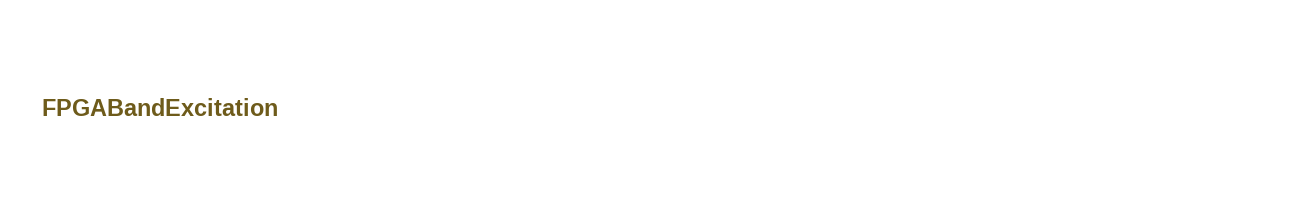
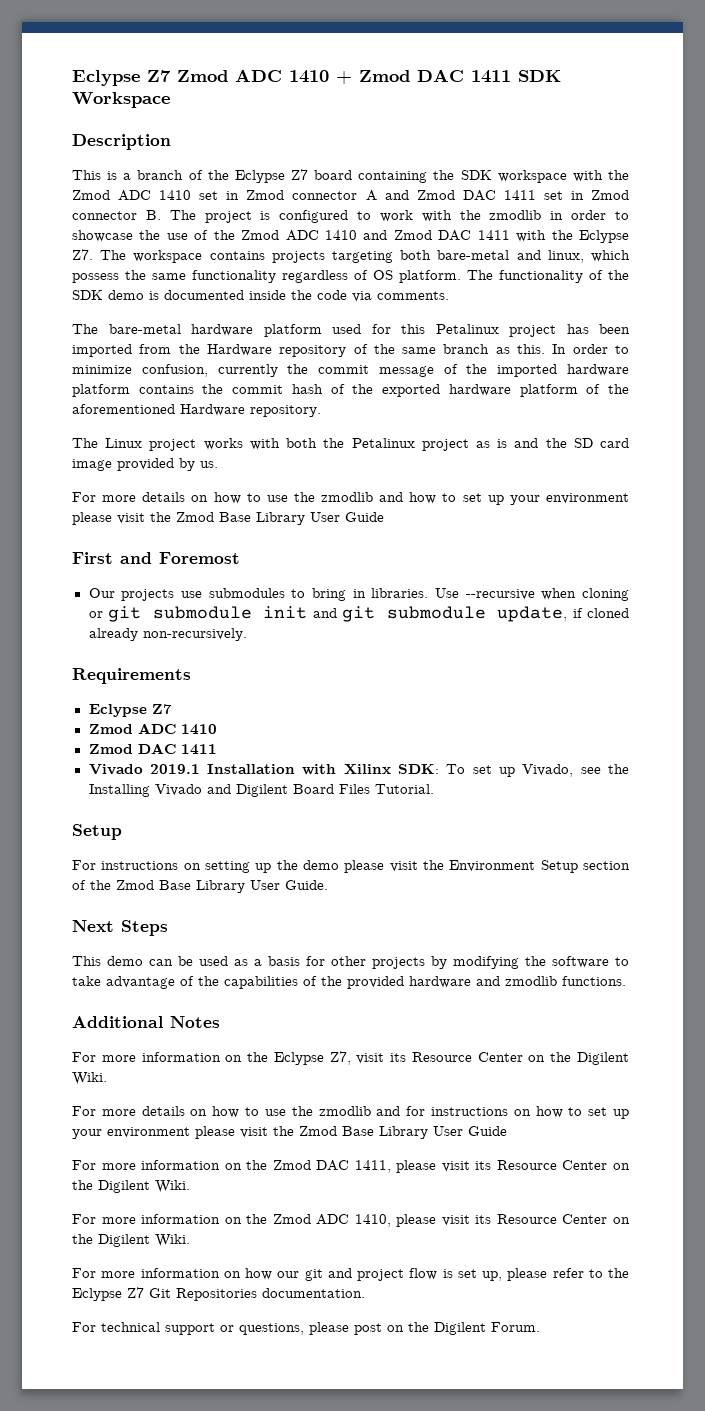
[42,98,278,116] FPGABandExcitation -> [72,69,561,86] [72,92,170,108] [72,134,171,150] [72,169,629,183] [72,190,629,201] [72,210,629,223] [72,230,629,243] [72,249,630,263] [72,270,629,283] [72,290,449,302] [72,324,630,337] [72,344,630,357] [72,364,629,377] [72,384,630,397] [72,404,321,417] [72,438,630,451] [72,458,218,471] [72,492,629,505] [72,512,384,525] [72,552,240,564] [88,588,629,601] [88,606,629,622] [88,628,247,641] [72,668,191,684] [88,704,172,717] [88,723,217,735] [88,743,217,755] [88,764,629,777] [88,784,434,797] [72,824,122,840] [72,860,630,873] [72,880,328,893] [72,920,168,936] [72,956,629,969] [72,976,626,989] [72,1016,220,1028] [72,1051,629,1065] [72,1072,107,1085] [72,1106,629,1119] [72,1126,507,1139] [72,1160,631,1173] [72,1180,190,1193] [72,1214,631,1227] [72,1234,190,1247] [72,1268,629,1281] [72,1287,365,1301] [72,1322,540,1335] Eclypse Z7 Zmod ADC 1410 + Zmod DAC 1411 SDK Workspace // Description // This is a branch of the Eclypse Z7 board containing the SDK workspace with the Zmod ADC 1410 set in Zmod connector A and Zmod DAC 1411 set in Zmod connector B. The project is configured to work with the zmodlib in order to showcase the use of the Zmod ADC 1410 and Zmod DAC 1411 with the Eclypse Z7. The workspace contains projects targeting both bare-metal and linux, which possess the same functionality regardless of OS platform. The functionality of the SDK demo is documented inside the code via comments. // The bare-metal hardware platform used for this Petalinux project has been imported from the Hardware repository of the same branch as this. In order to minimize confusion, currently the commit message of the imported hardware platform contains the commit hash of the exported hardware platform of the aforementioned Hardware repository. // The Linux project works with both the Petalinux project as is and the SD card image provided by us. // For more details on how to use the zmodlib and how to set up your environment please visit the Zmod Base Library User Guide // First and Foremost // Our projects use submodules to bring in libraries. Use --recursive when cloning or git submodule init and git submodule update, if cloned already non-recursively. // Requirements // Eclypse Z7 // Zmod ADC 1410 // Zmod DAC 1411 // Vivado 2019.1 Installation with Xilinx SDK: To set up Vivado, see the Installing Vivado and Digilent Board Files Tutorial. // Setup // For instructions on setting up the demo please visit the Environment Setup section of the Zmod Base Library User Guide. // Next Steps // This demo can be used as a basis for other projects by modifying the software to take advantage of the capabilities of the provided hardware and zmodlib functions. // Additional Notes // For more information on the Eclypse Z7, visit its Resource Center on the Digilent Wiki. // For more details on how to use the zmodlib and for instructions on how to set up your environment please visit the Zmod Base Library User Guide // For more information on the Zmod DAC 1411, please visit its Resource Center on the Digilent Wiki. // For more information on the Zmod ADC 1410, please visit its Resource Center on the Digilent Wiki. // For more information on how our git and project flow is set up, please refer to the Eclypse Z7 Git Repositories documentation. // For technical support or questions, please post on the Digilent Forum.

